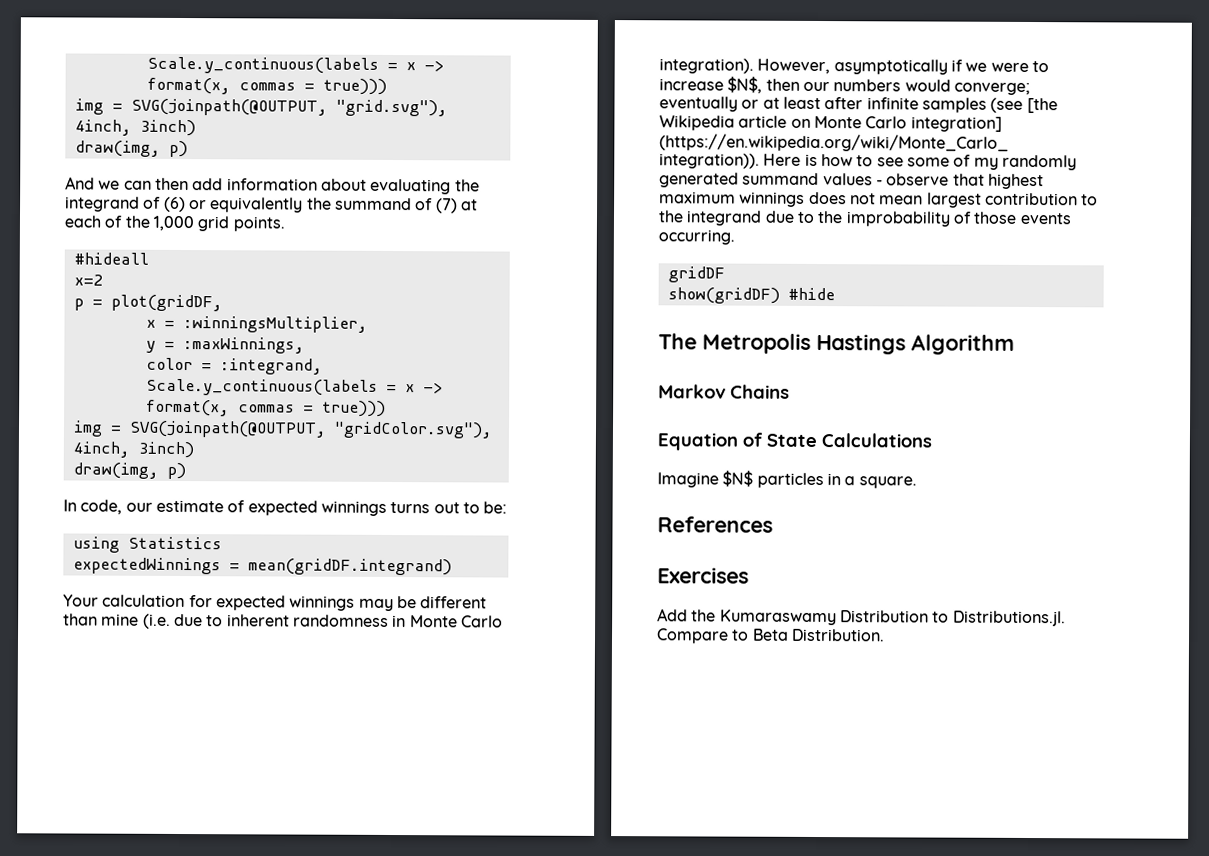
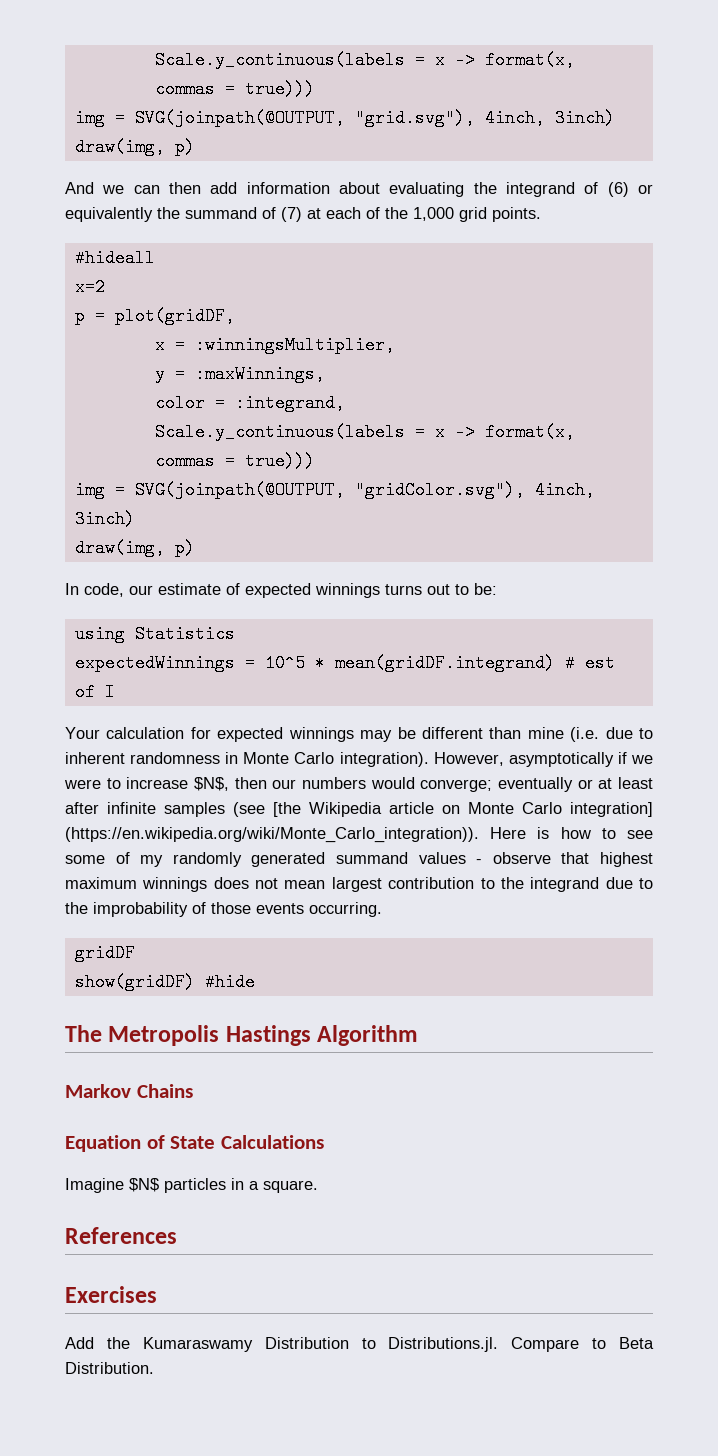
(240, 567) none -> [264,654,325,672] 10^5 *
(452, 567) none -> [564,654,615,672] [74,683,115,701] # est of I

